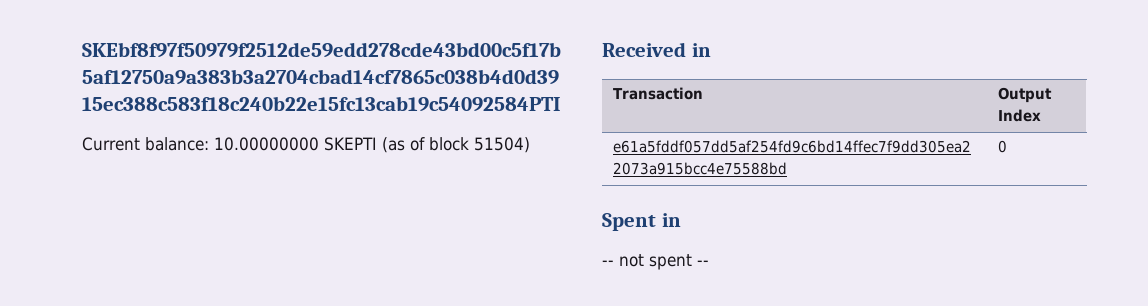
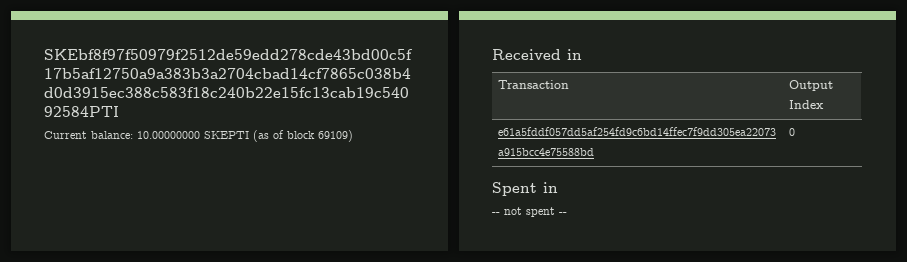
[474,137,530,153] 51504) -> [318,130,353,142] 69109)

